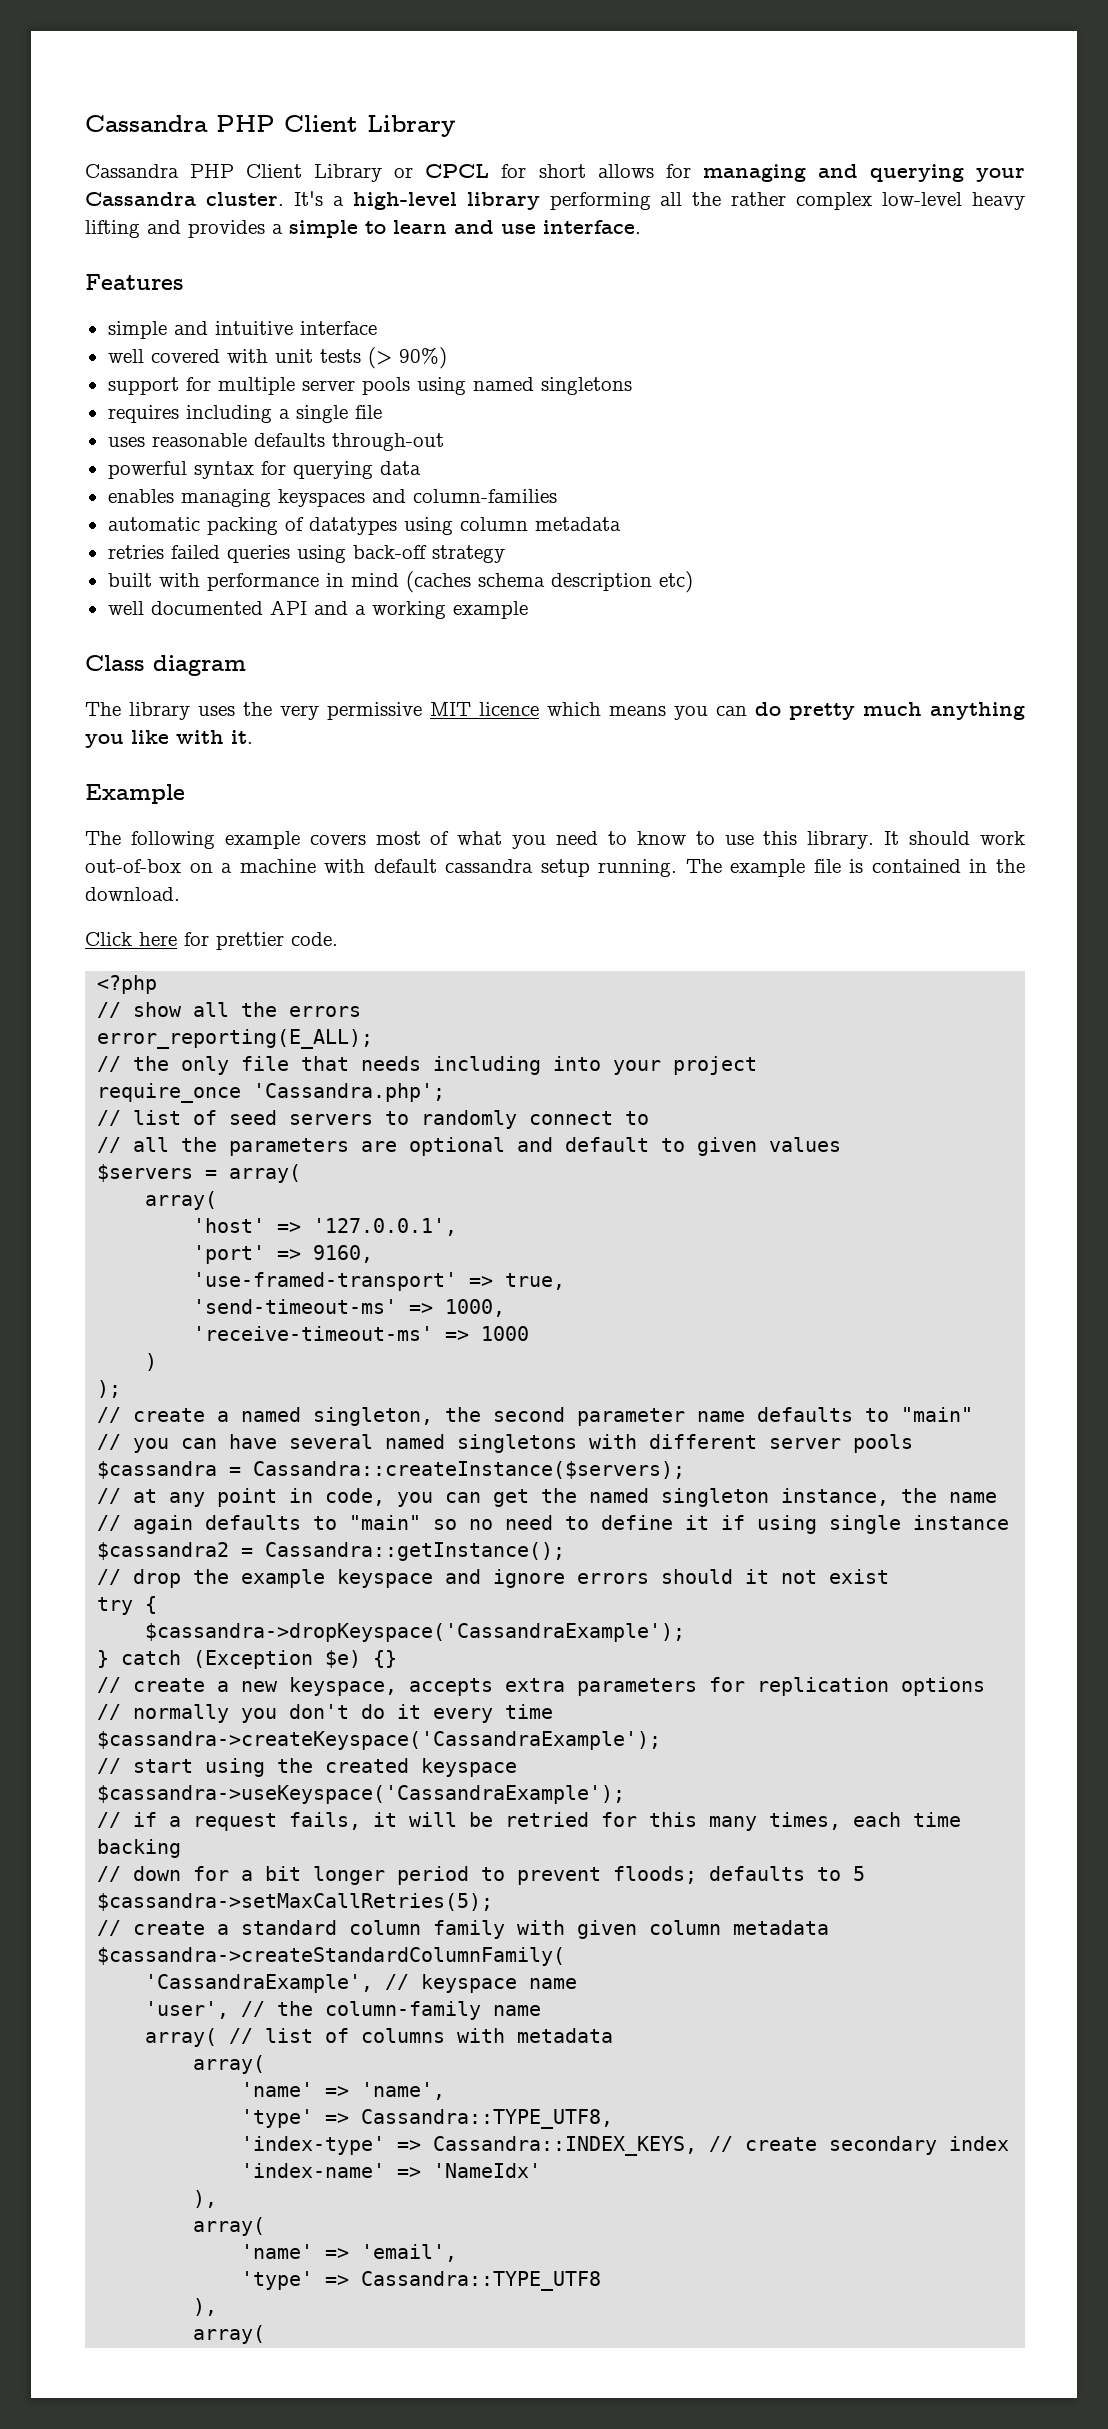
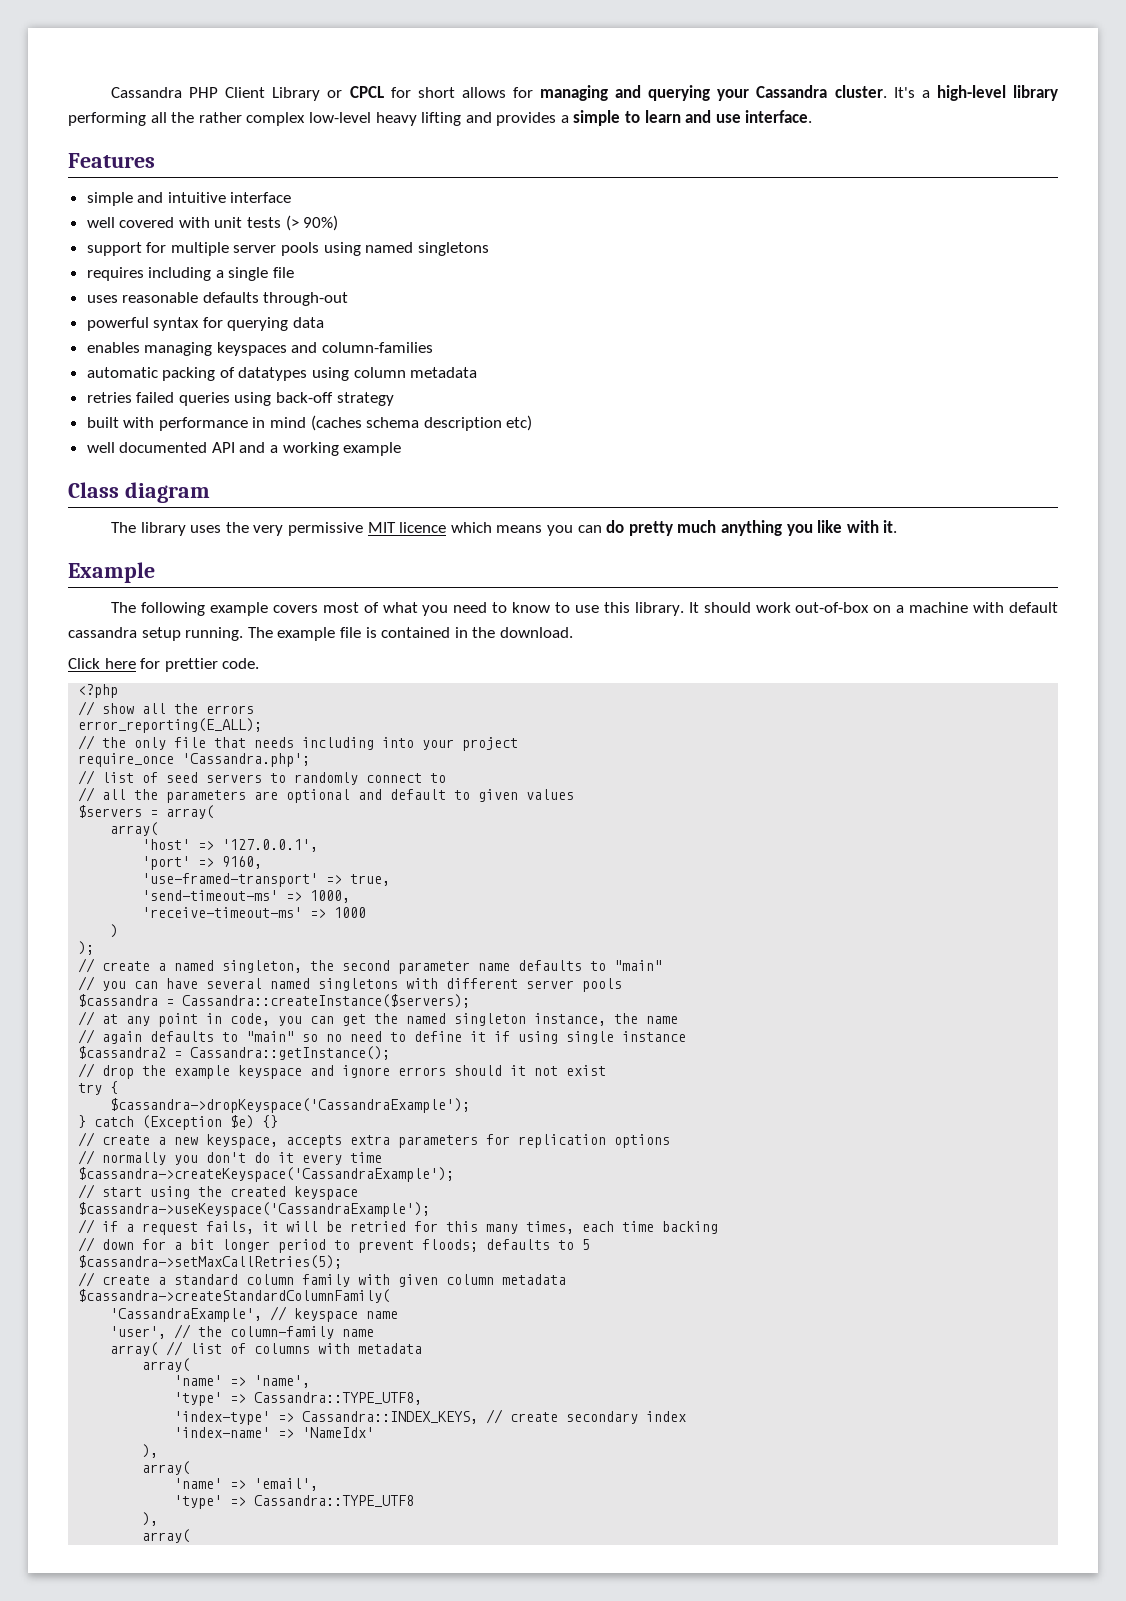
[85,115,456,137] [85,164,383,182] Cassandra PHP Client Library // Cassandra PHP Client Library -> [111,87,321,101] Cassandra PHP Client Library

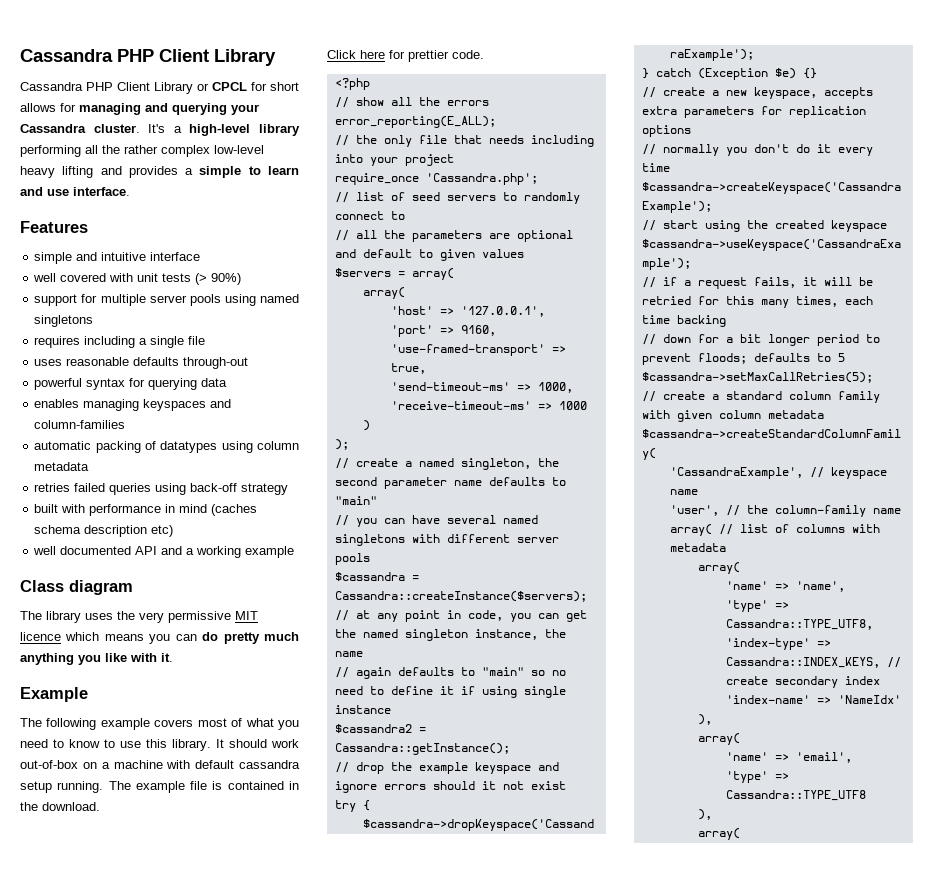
[111,87,321,101] Cassandra PHP Client Library -> [20,49,276,66] [20,82,193,94] Cassandra PHP Client Library // Cassandra PHP Client Library

